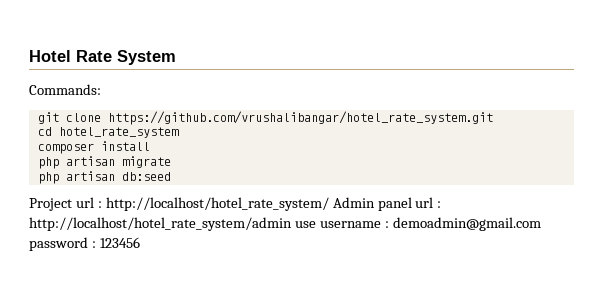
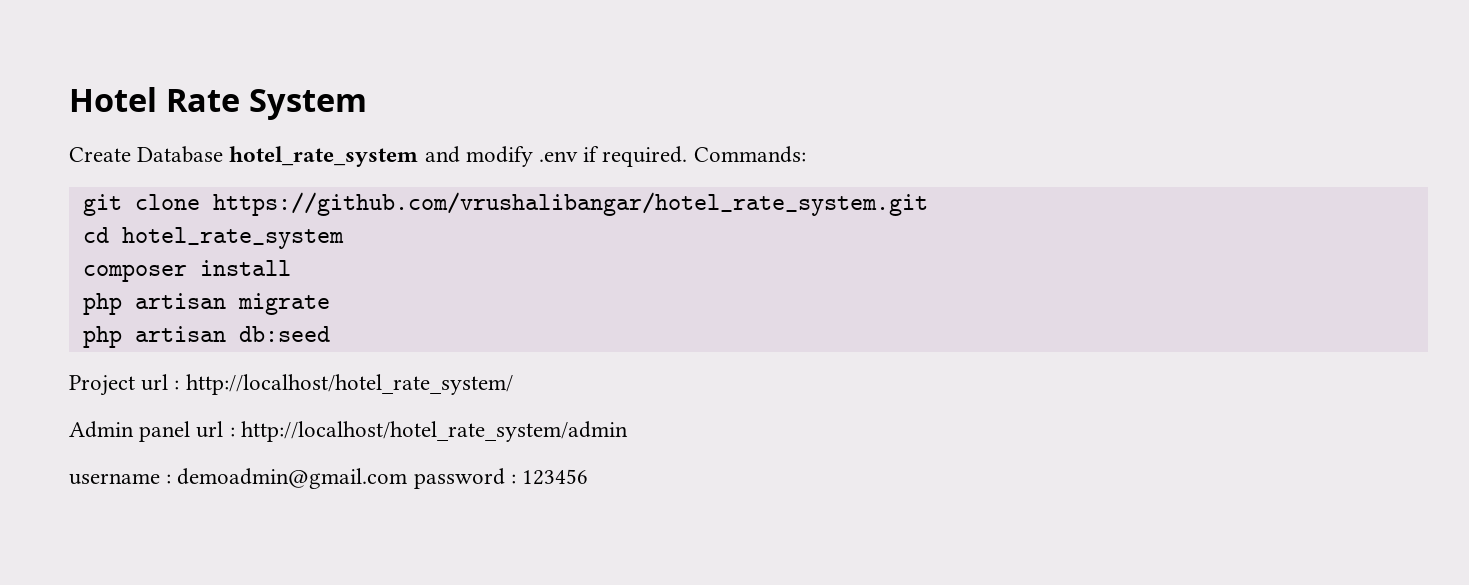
(176, 57) none -> [69,146,688,167] Create Database hotel_rate_system and modify .env if required.
(329, 204) none -> (513, 384) //
[294,221,316,228] use -> (628, 431) //

